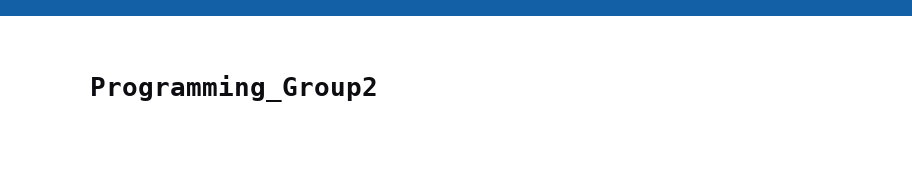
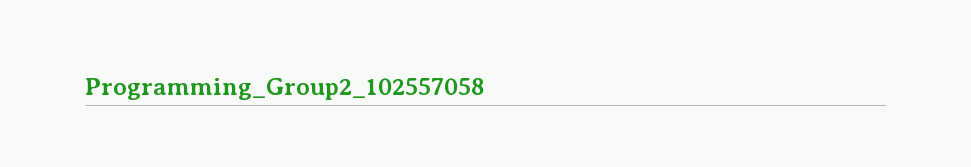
[90,75,378,102] Programming_Group2 -> [85,78,485,100] Programming_Group2_102557058

